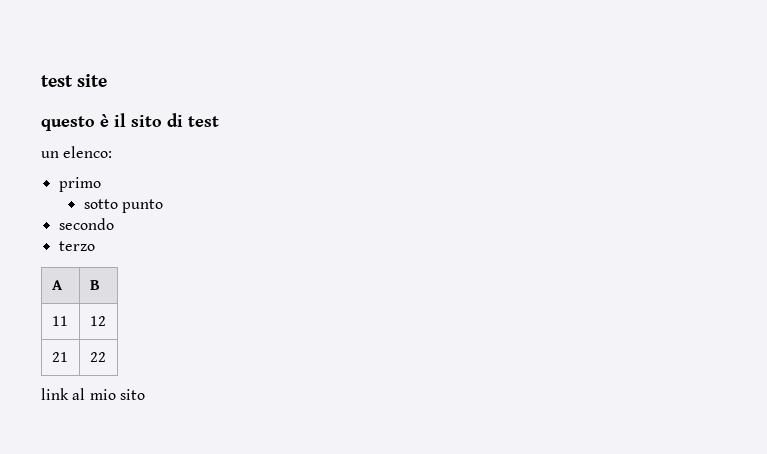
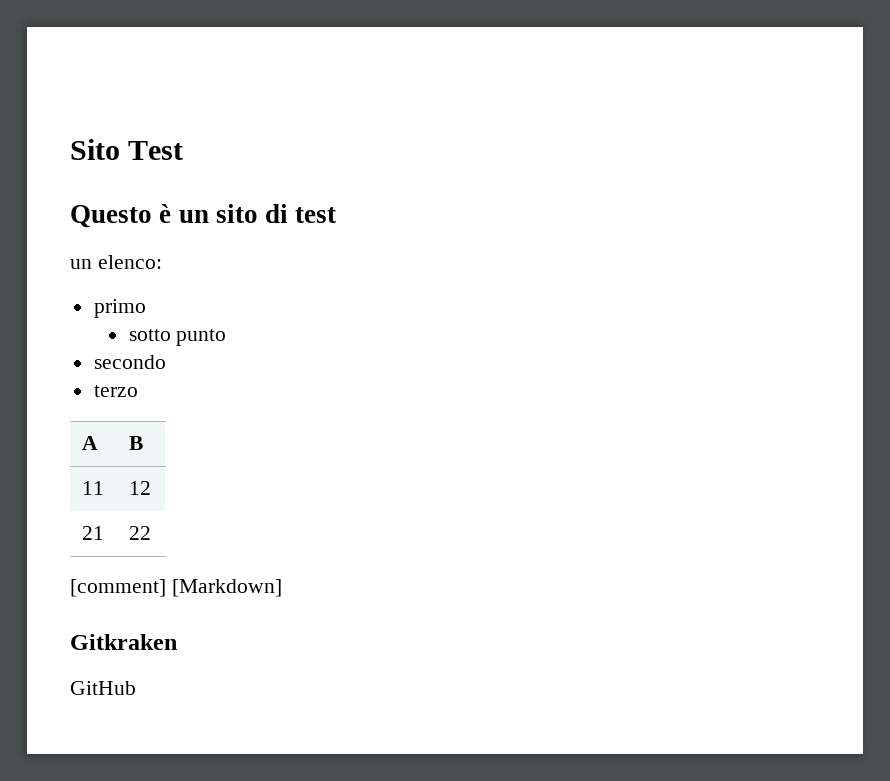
[41,74,107,87] [41,113,126,131] test site // questo è il -> [70,139,184,160] [70,204,209,228] Sito Test // Questo è un
[41,388,145,400] link al mio sito -> [70,579,282,597] [70,634,177,650] [70,681,136,695] [comment] [Markdown] // Gitkraken // GitHub

